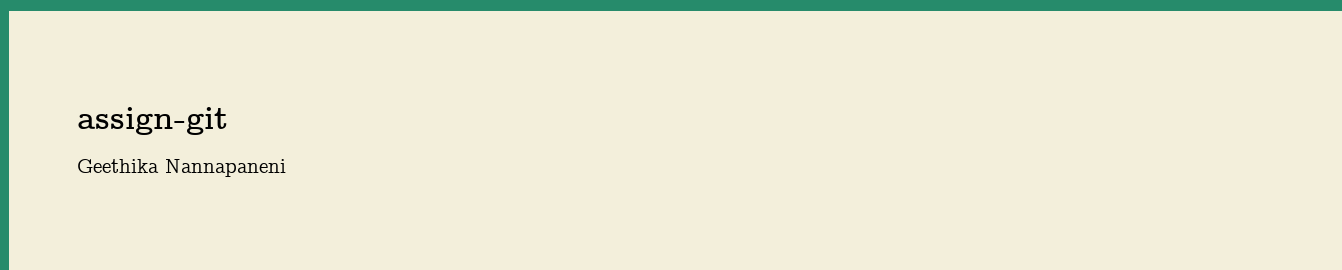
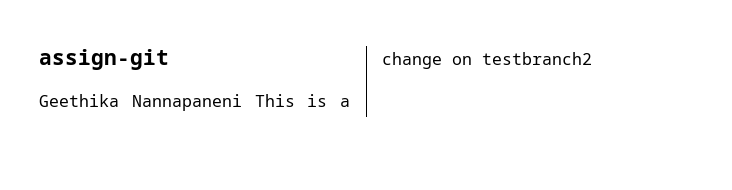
(286, 168) none -> [254,94,350,107] [382,52,592,69] This is a change on testbranch2

